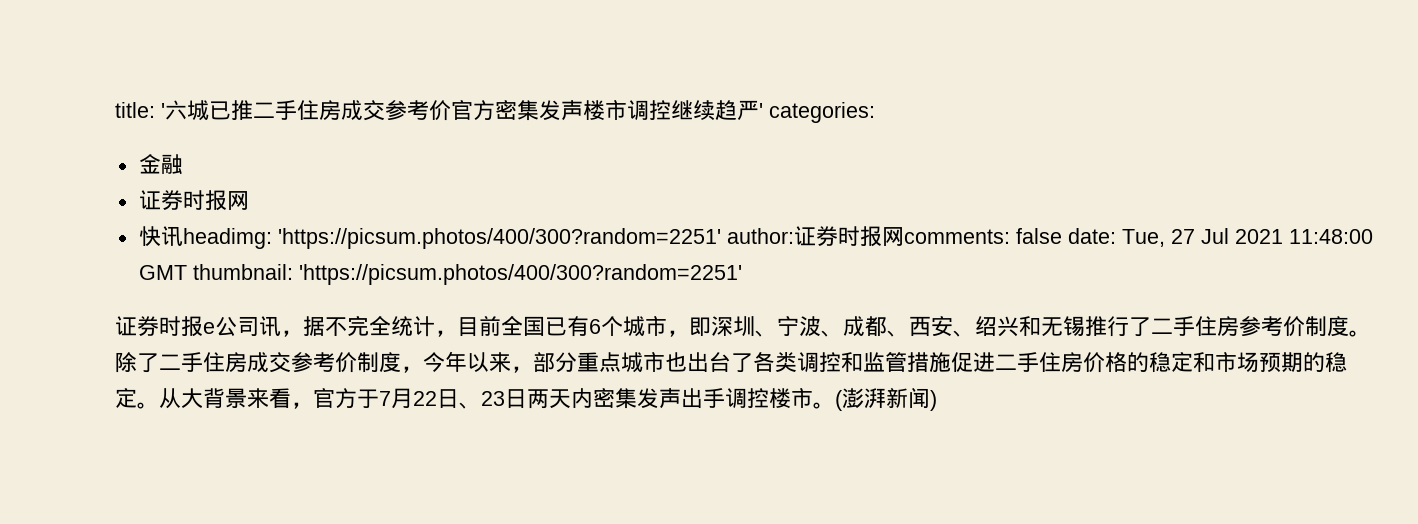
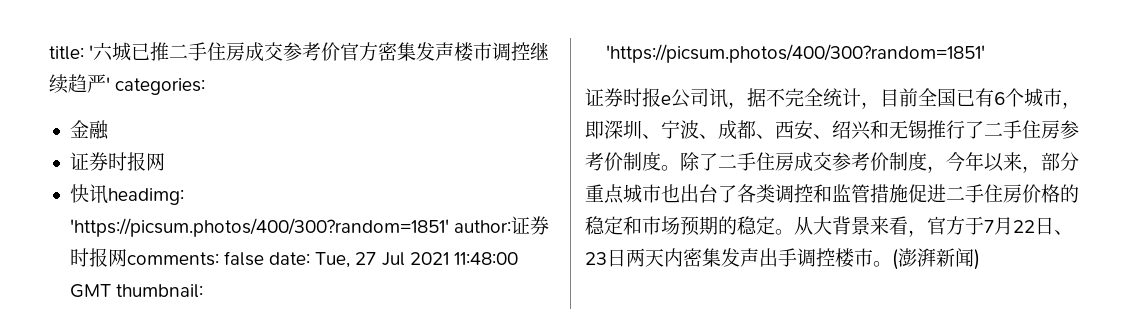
[277,228,721,249] 'https://picsum.photos/400/300?random=2251' -> [69,218,449,237] 'https://picsum.photos/400/300?random=1851'
[298,264,742,285] 'https://picsum.photos/400/300?random=2251' -> [605,44,985,63] 'https://picsum.photos/400/300?random=1851'

